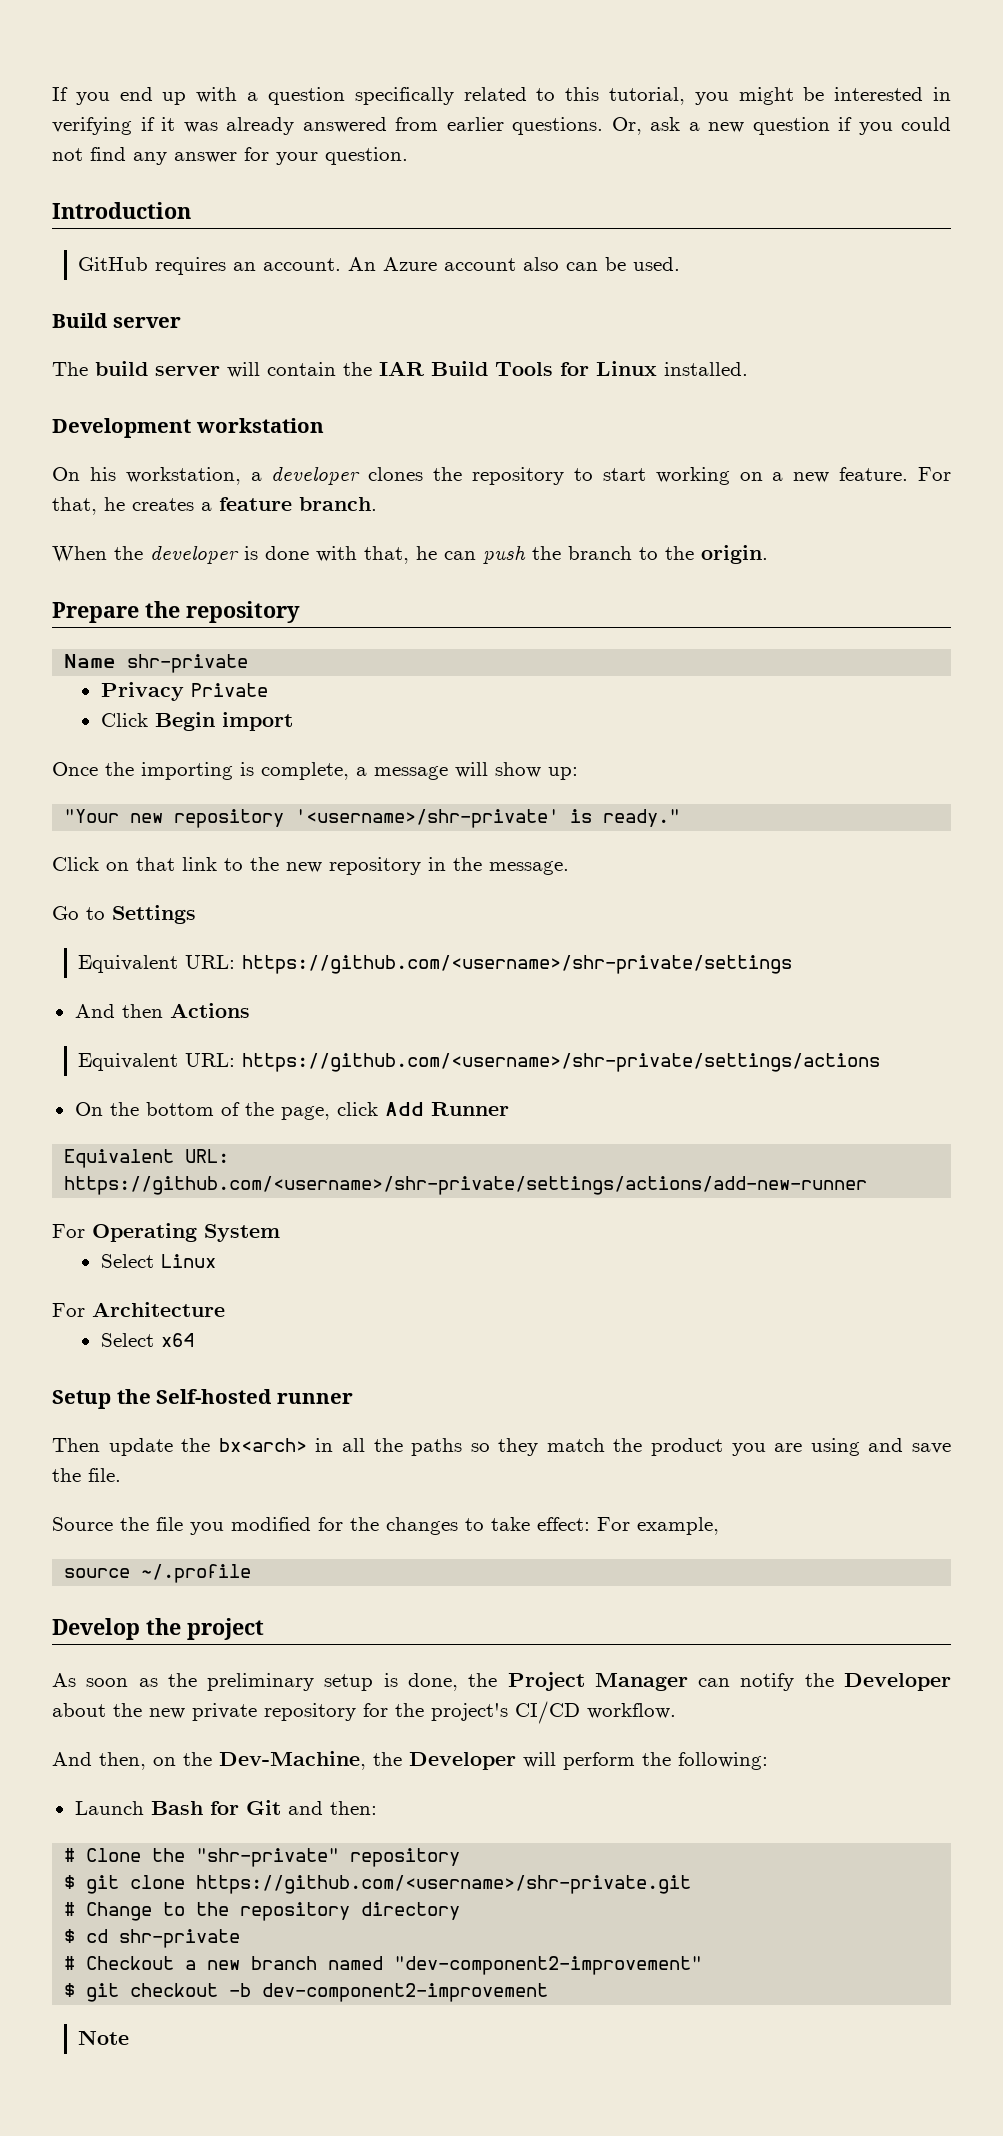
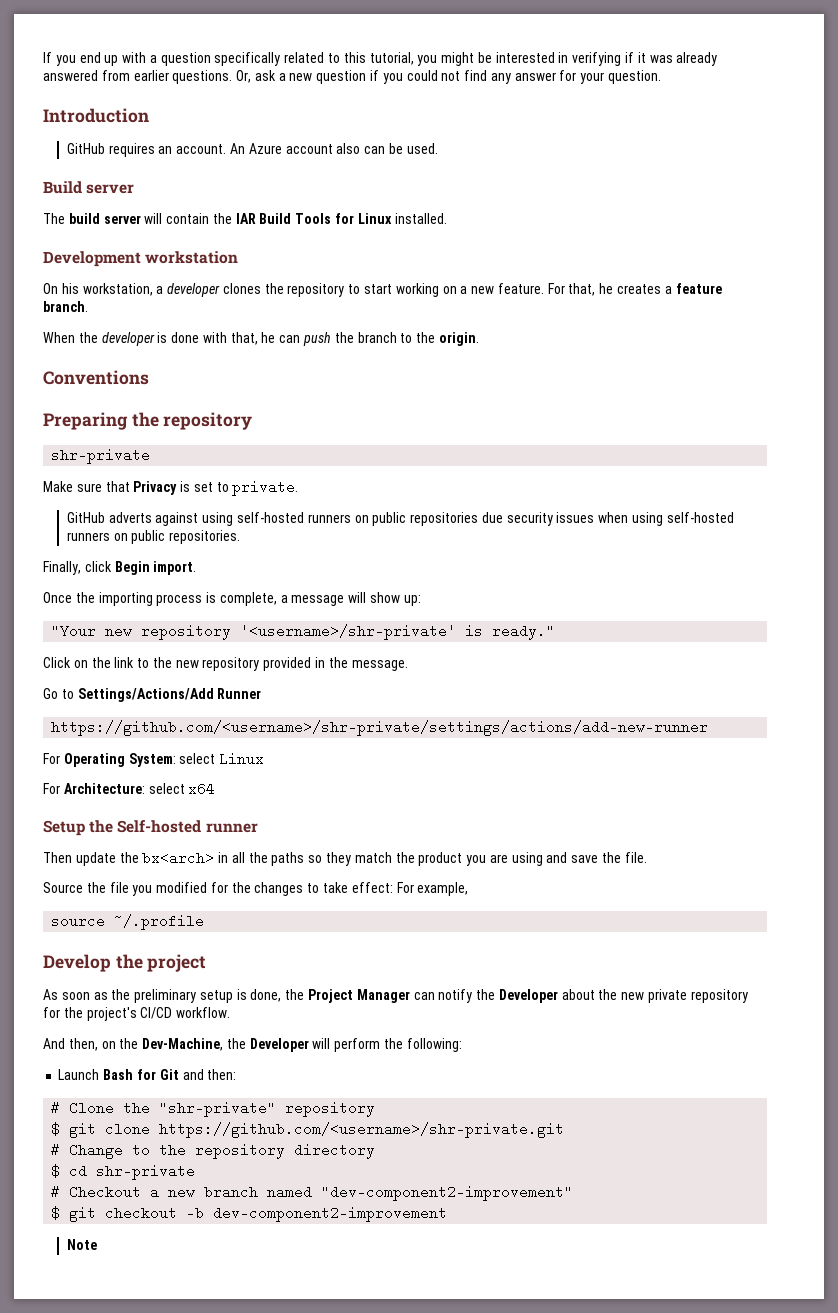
[52,602,139,623] Prepare -> [43,370,149,385] [43,412,128,430] Conventions // Preparing
[64,654,249,673] [100,682,268,701] [100,712,293,731] Name shr-private // Privacy Private // Click Begin import -> [51,448,151,464] [43,480,299,496] [66,512,734,526] [66,530,241,544] [43,561,197,575] shr-private // Make sure that Privacy is set to private. // GitHub adverts against using self-hosted runners on public repositories due security issues when using self-hosted runners on public repositories. // Finally, click Begin import.
(233, 771) none -> [156,594,203,606] process
[136,857,175,871] that -> [91,657,111,668] the
(421, 866) none -> [263,657,312,671] provided
[112,905,196,924] [78,955,793,974] [74,1003,250,1018] [78,1053,881,1072] [74,1102,424,1120] Settings // Equivalent URL: https://github.com/<username>/shr-private/settings // And then Actions // Equivalent URL: https://github.com/<username>/shr-private/settings/actions // On the bottom of the page, click Add -> [77,688,214,702] Settings/Actions/Add
[64,1149,230,1168] Equivalent URL: -> (262, 693) none
[204,1224,280,1242] [100,1254,154,1268] System // Select -> [128,753,216,767] System: select
[92,1302,225,1317] [100,1333,154,1347] Architecture // Select -> [63,783,185,794] Architecture: select

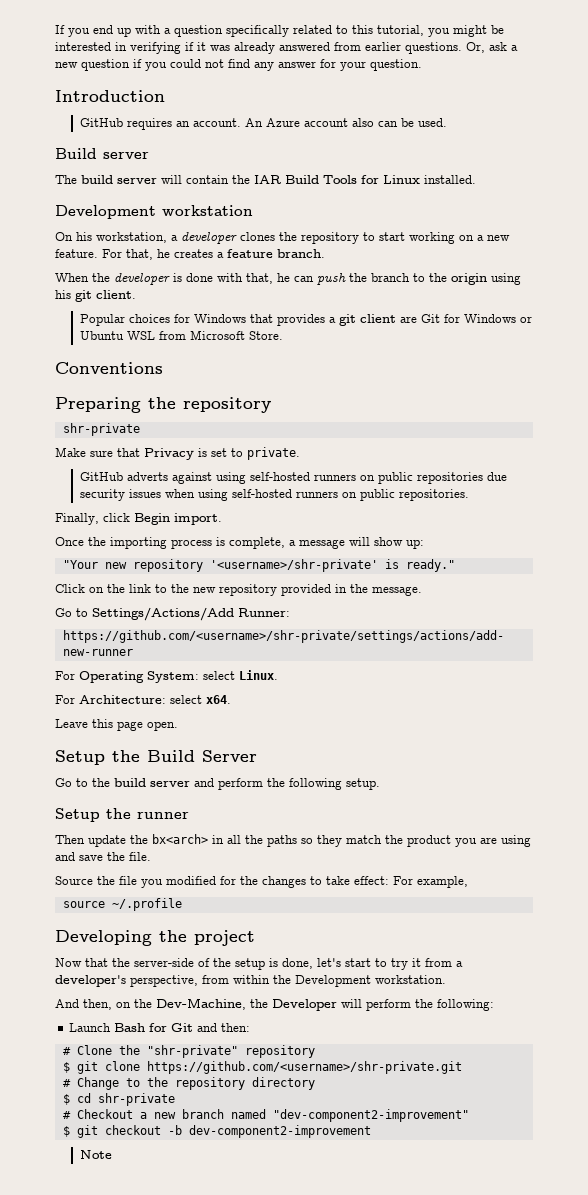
[438,332,479,346] origin. -> [451,273,521,285] [55,290,136,302] [79,314,532,326] [79,330,283,340] origin using his git client. // Popular choices for Windows that provides a git client are Git for Windows or Ubuntu WSL from Microsoft Store.
[217,688,262,699] Runner -> [238,608,290,617] Runner:
[219,752,265,766] Linux -> [239,670,278,680] Linux.
[188,782,216,796] [43,820,202,836] x64 // Setup the Self-hosted -> [206,695,231,704] [55,719,178,731] [55,750,257,765] [55,778,380,790] [55,808,131,822] x64. // Leave this page open. // Setup the Build Server // Go to the build server and perform the following setup. // Setup the
[43,954,111,972] Develop -> [55,930,152,946] Developing
[43,989,748,1003] [43,1007,231,1021] As soon as the preliminary setup is done, the Project Manager can notify the Developer about the new private repository for the project's CI/CD workflow. -> [55,958,463,970] [55,975,446,987] Now that the server-side of the setup is done, let's start to try it from a developer's perspective, from within the Development workstation.

